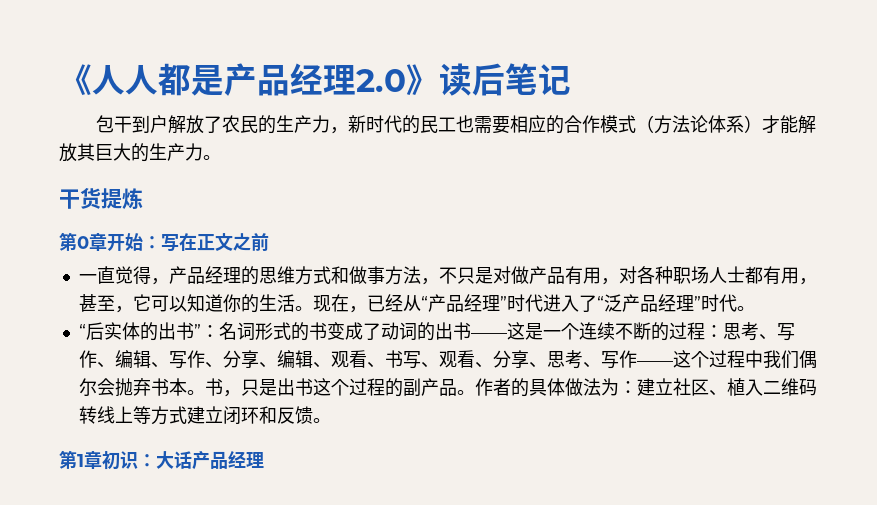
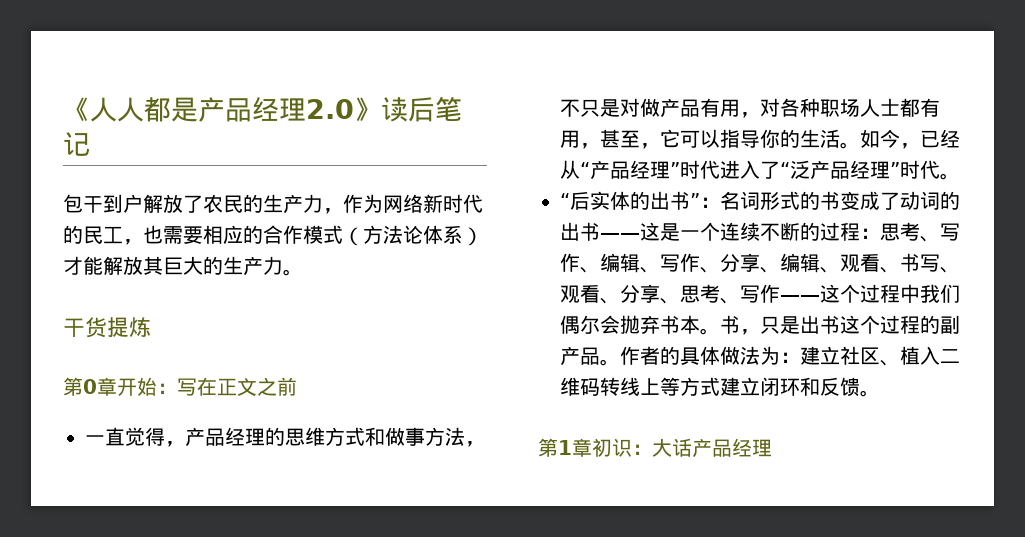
(348, 130) none -> [343,194,423,213] 作为网络
(456, 124) none -> [123,239,143,245] ，
[186,294,223,312] 知道 -> [720,129,760,148] 指导
[312,294,349,312] 现在 -> [860,129,900,148] 如今

